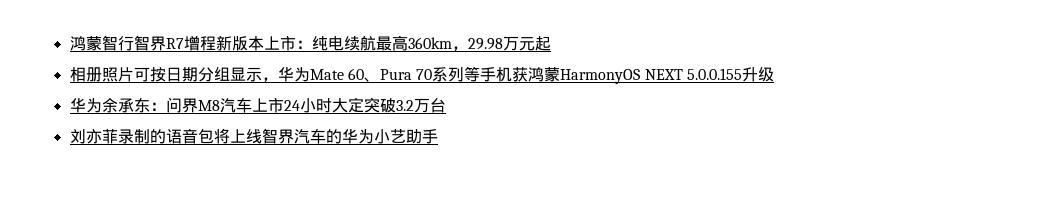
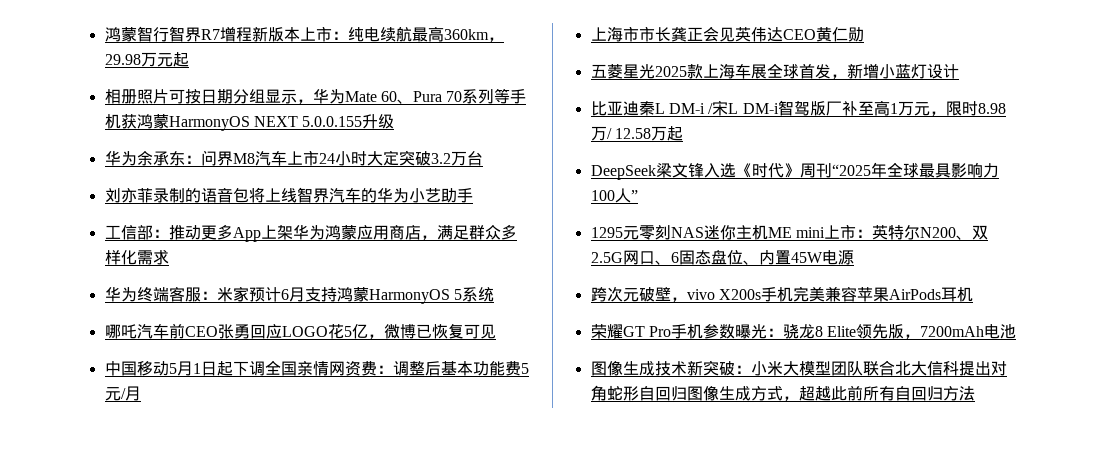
(438, 136) none -> [104,224,517,242] [104,249,169,265] [104,286,494,304] [104,323,496,339] [104,360,529,376] [104,386,141,401] [590,26,864,42] [590,63,959,79] [590,100,1006,116] [590,126,683,141] [590,162,999,180] [590,188,638,203] [590,224,988,240] [590,250,854,265] [590,286,973,302] [590,324,1017,339] [590,360,1007,376] [590,385,975,401] // 工信部：推动更多App上架华为鸿蒙应用商店，满足群众多样化需求 // 华为终端客服：米家预计6月支持鸿蒙HarmonyOS 5系统 // 哪吒汽车前CEO张勇回应LOGO花5亿，微博已恢复可见 // 中国移动5月1日起下调全国亲情网资费：调整后基本功能费5元/月 // 上海市市长龚正会见英伟达CEO黄仁勋 // 五菱星光2025款上海车展全球首发，新增小蓝灯设计 // 比亚迪秦L DM-i /宋L DM-i智驾版厂补至高1万元，限时8.98万/ 12.58万起 // DeepSeek梁文锋入选《时代》周刊“2025年全球最具影响力100人” // 1295元零刻NAS迷你主机ME mini上市：英特尔N200、双2.5G网口、6固态盘位、内置45W电源 // 跨次元破壁，vivo X200s手机完美兼容苹果AirPods耳机 // 荣耀GT Pro手机参数曝光：骁龙8 Elite领先版，7200mAh电池 // 图像生成技术新突破：小米大模型团队联合北大信科提出对角蛇形自回归图像生成方式，超越此前所有自回归方法

